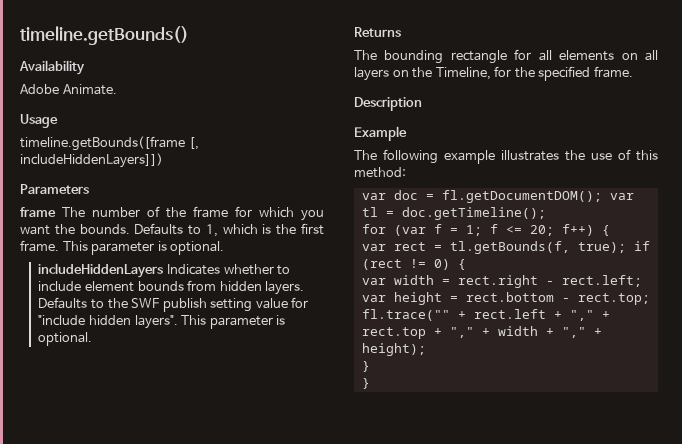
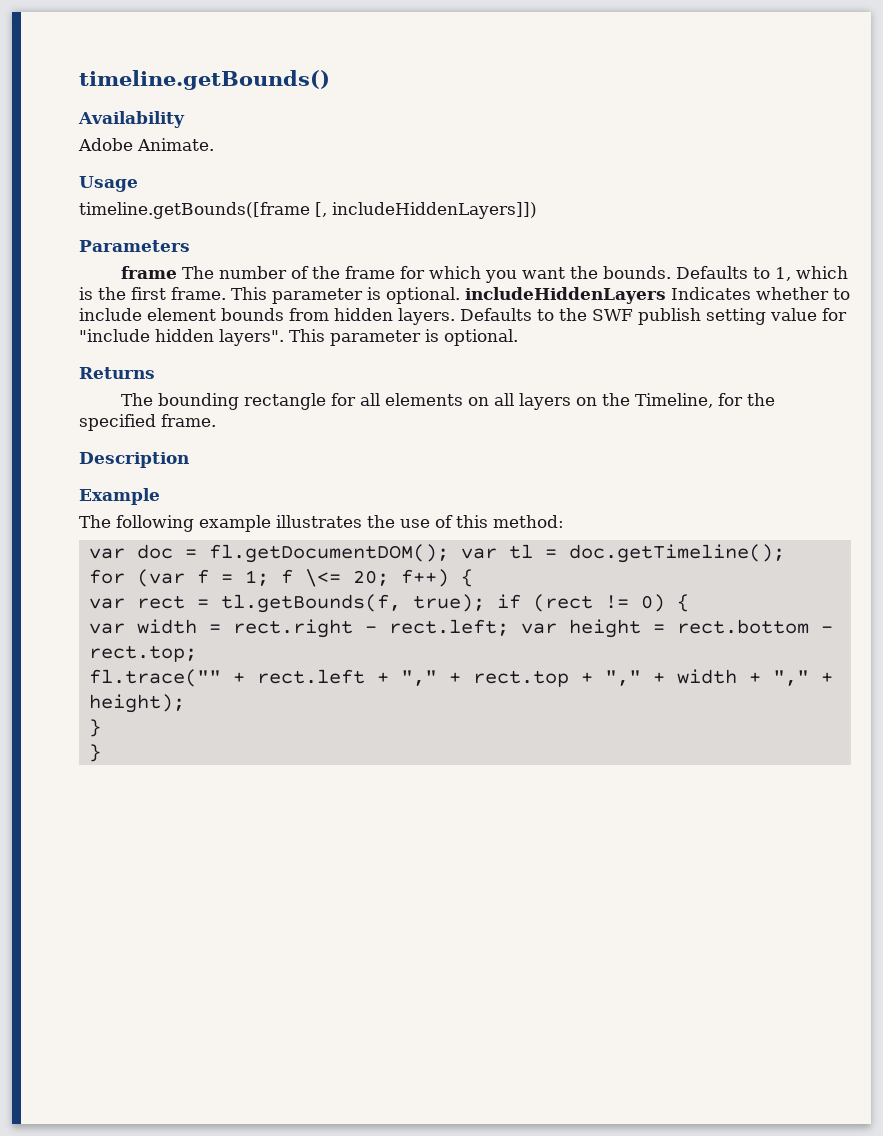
(225, 248) // -> (460, 295) none
[505,226,522,234] <= -> [304,569,341,587] \<=

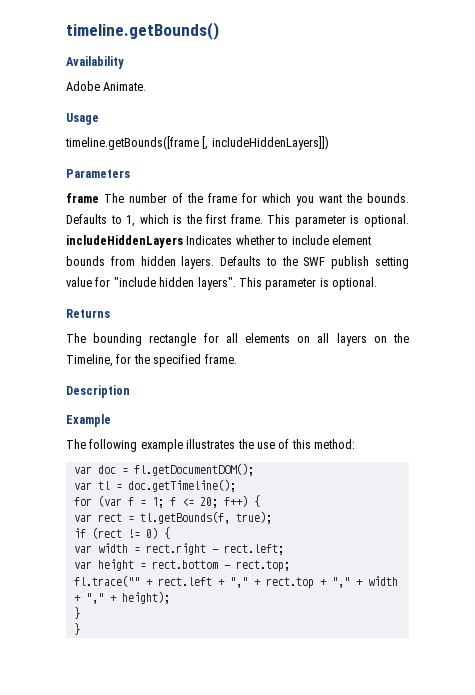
(449, 553) none -> (254, 469) //
[304,569,341,587] \<= -> [181,498,194,506] <=
(485, 603) none -> (272, 517) //
(509, 627) none -> (284, 549) //

